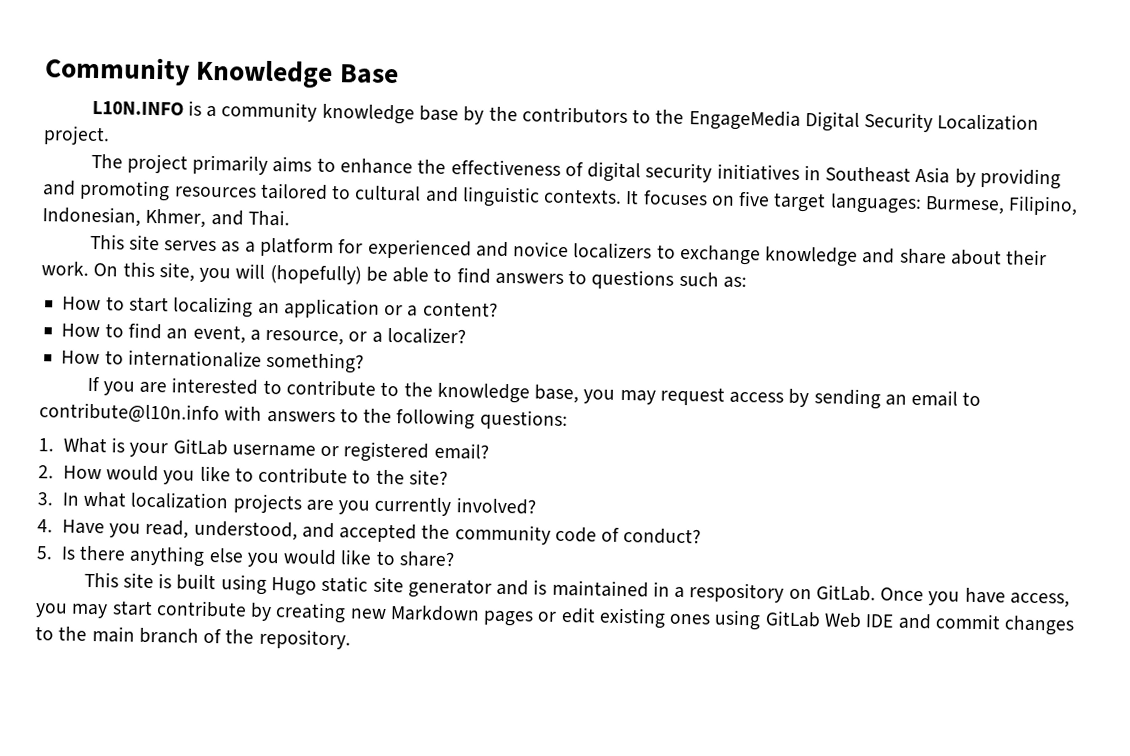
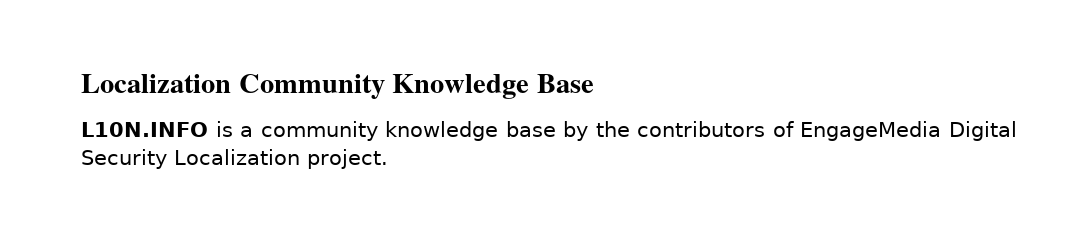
(44, 71) none -> [81,74,231,93] Localization
[632,109,685,124] to the -> [772,121,794,137] of
[90,153,1061,190] [43,179,1079,216] [42,206,290,228] [89,233,1048,267] [41,261,747,290] [62,296,498,319] [61,322,466,346] [61,349,365,374] [86,376,982,410] [39,402,568,431] [38,437,489,463] [38,465,448,486] [37,491,536,517] [37,519,702,545] [36,545,455,568] [83,571,1070,608] [35,600,1076,636] [35,626,351,650] // The project primarily aims to enhance the effectiveness of digital security initiatives in Southeast Asia by providing and promoting resources tailored to cultural and linguistic contexts. It focuses on five target languages: Burmese, Filipino, Indonesian, Khmer, and Thai. // This site serves as a platform for experienced and novice localizers to exchange knowledge and share about their work. On this site, you will (hopefully) be able to find answers to questions such as: // How to start localizing an application or a content? // How to find an event, a resource, or a localizer? // How to internationalize something? // If you are interested to contribute to the knowledge base, you may request access by sending an email to contribute@l10n.info with answers to the following questions: // 1. What is your GitLab username or registered email? // 2. How would you like to contribute to the site? // 3. In what localization projects are you currently involved? // 4. Have you read, understood, and accepted the community code of conduct? // 5. Is there anything else you would like to share? // This site is built using Hugo static site generator and is maintained in a respository on GitLab. Once you have access, you may start contribute by creating new Markdown pages or edit existing ones using GitLab Web IDE and commit changes to the main branch of the repository. -> (388, 159) none

